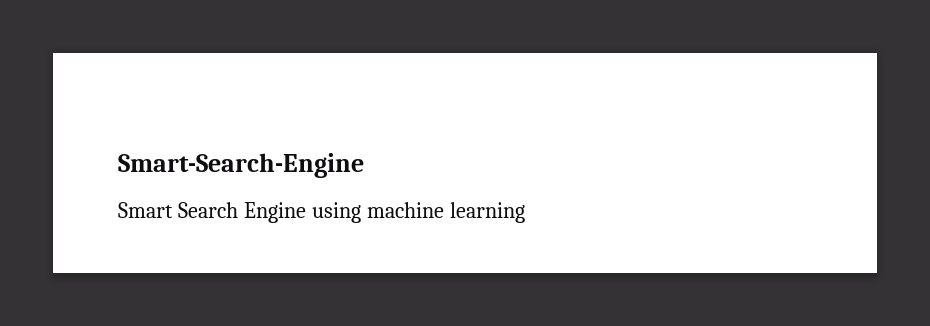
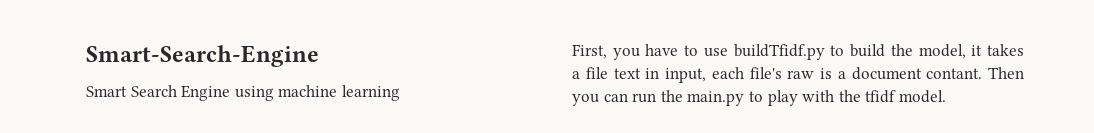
(525, 212) none -> [572,44,1024,60] [572,67,1024,83] [572,90,946,106] // First, you have to use buildTfidf.py to build the model, it takes a file text in input, each file's raw is a document contant. Then you can run the main.py to play with the tfidf model.

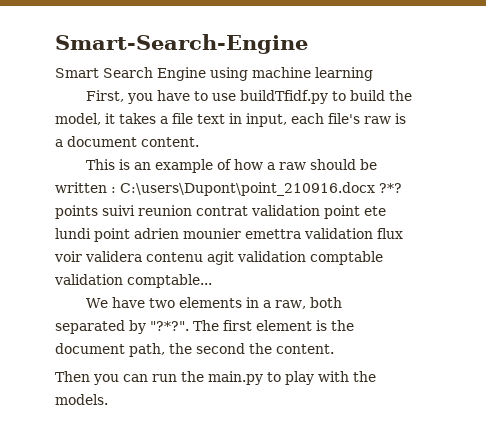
[926,68,983,79] contant. -> [141,137,199,147] [86,159,378,173] [55,182,402,196] [55,205,386,219] [55,228,403,242] [54,251,383,265] [54,274,212,288] [86,297,343,309] [55,320,354,334] [55,343,334,357] content. // This is an example of how a raw should be written : C:\users\Dupont\point_210916.docx ?*? points suivi reunion contrat validation point ete lundi point adrien mounier emettra validation flux voir validera contenu agit validation comptable validation comptable... // We have two elements in a raw, both separated by "?*?". The first element is the document path, the second the content. //
[865,90,946,103] tfidf model. -> [55,394,108,405] models.

